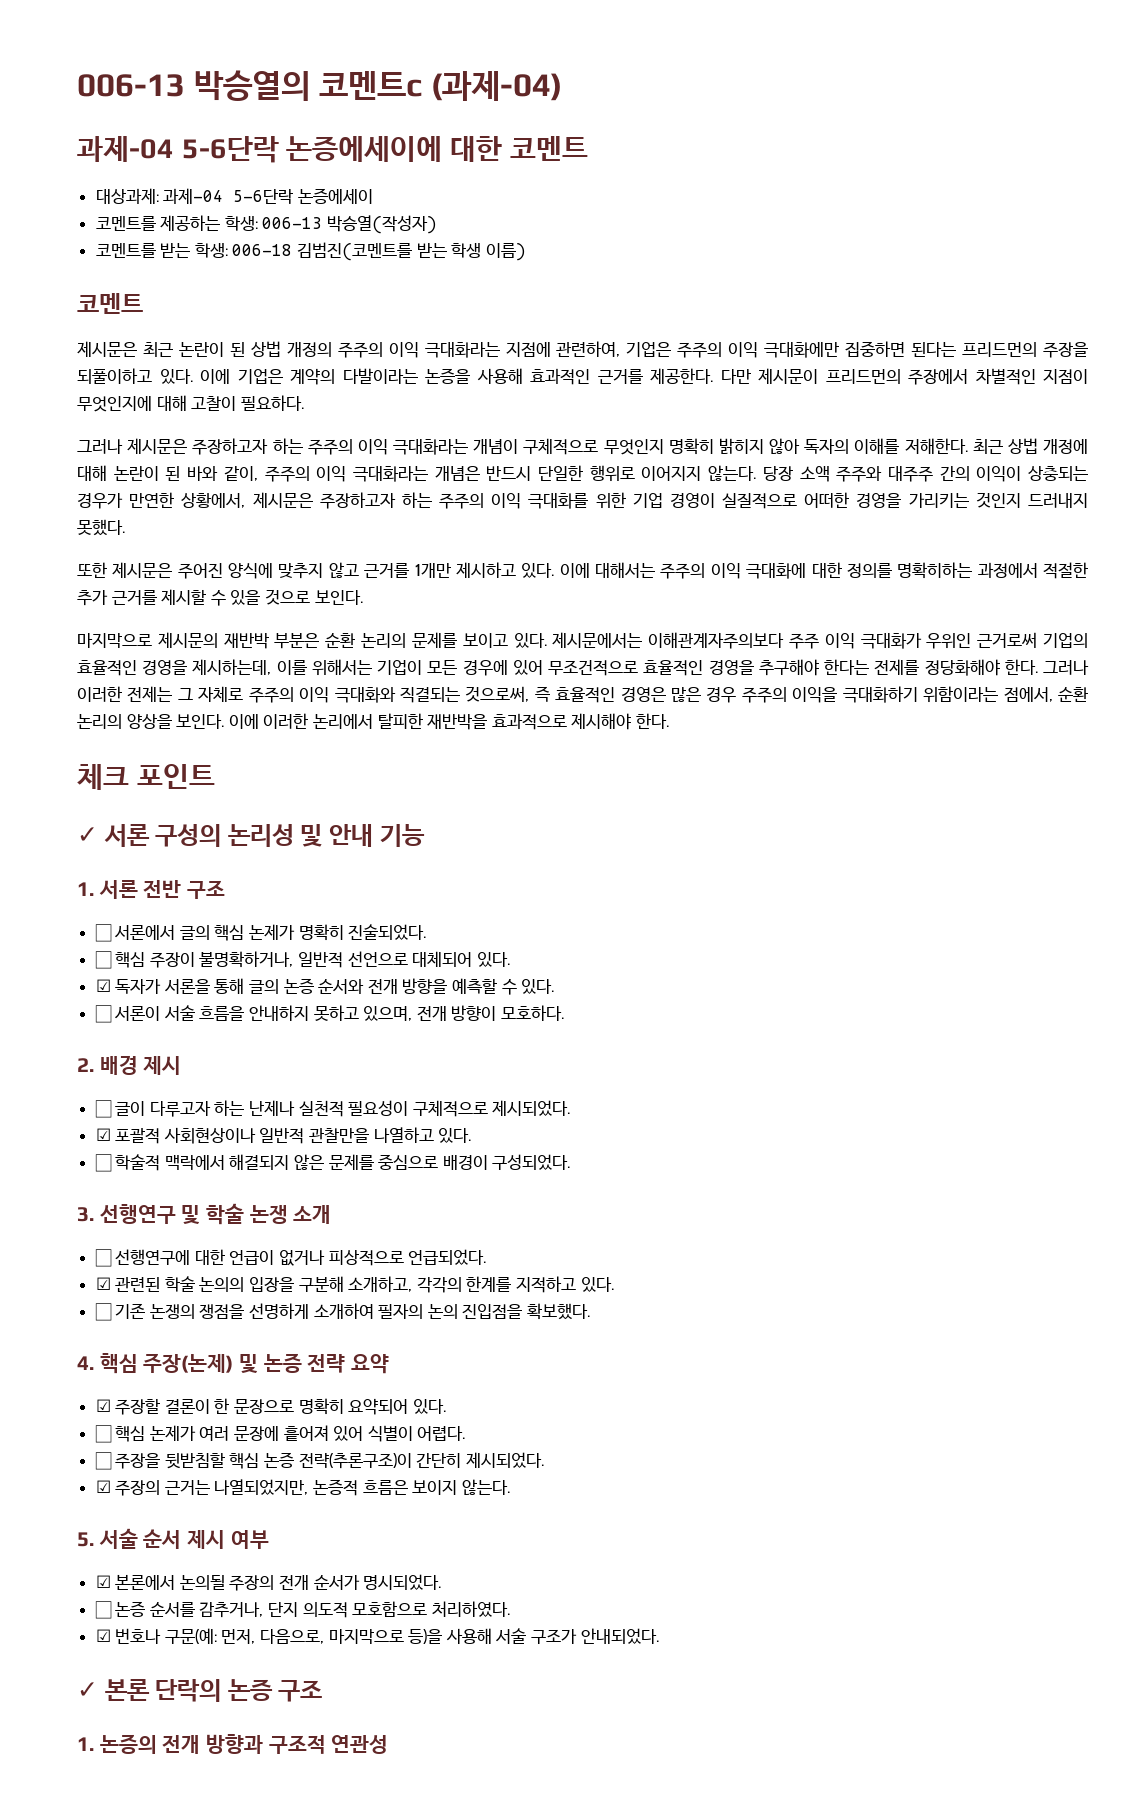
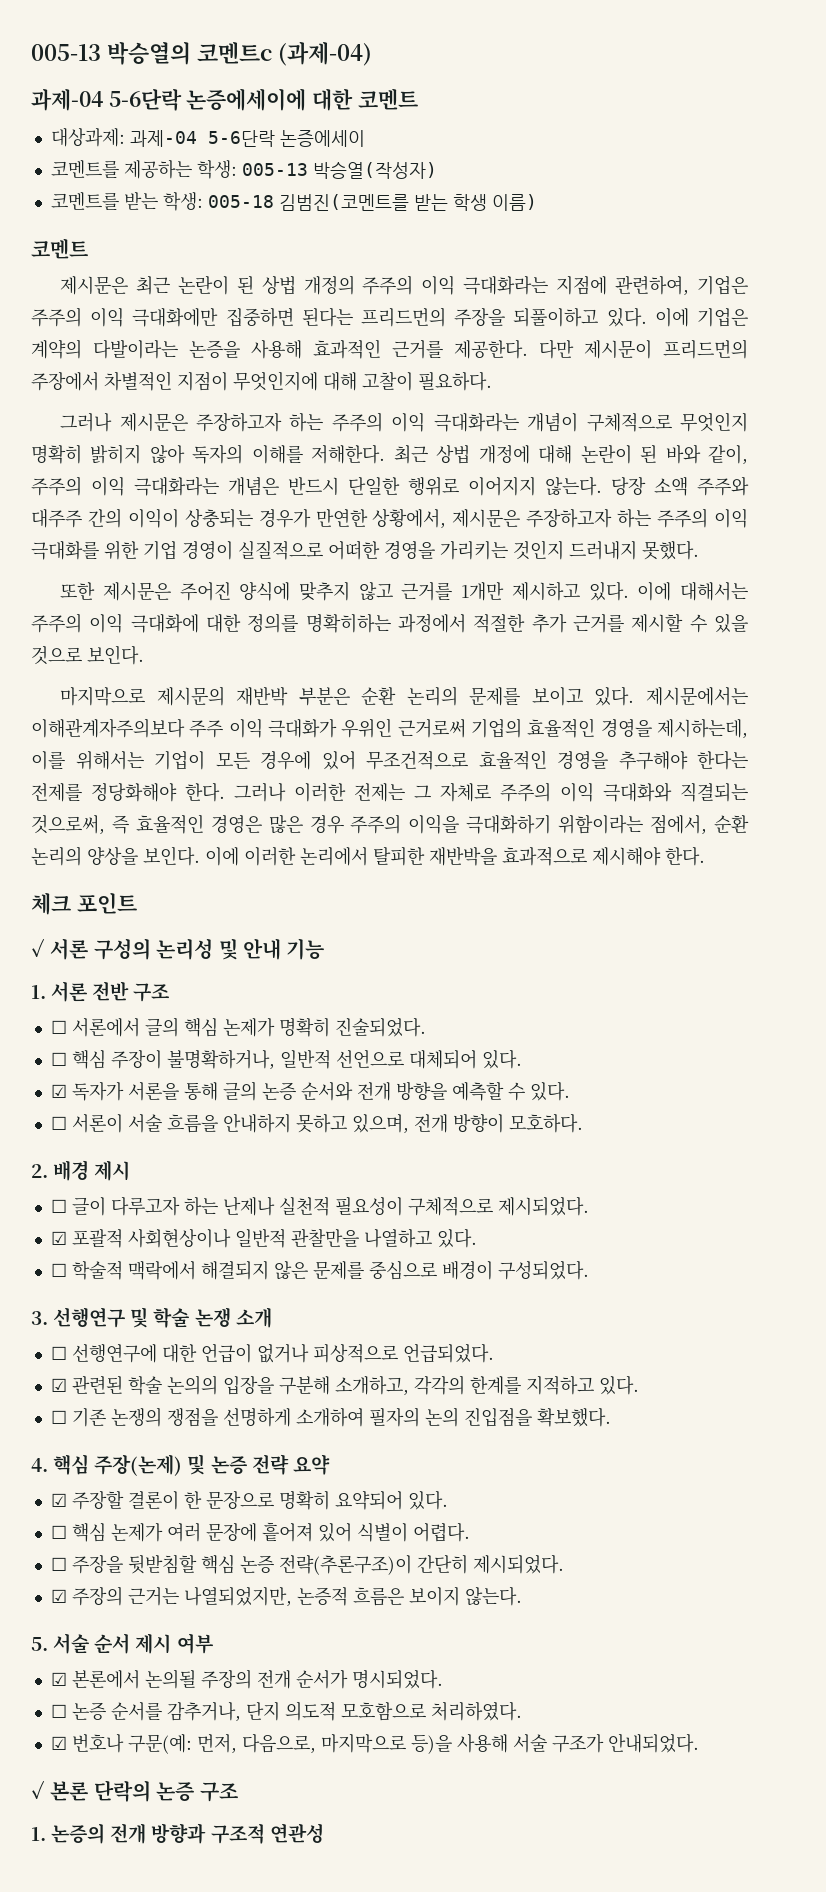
[77,74,185,97] 006-13 -> [31,44,101,61] 005-13
[262,217,323,229] 006-13 -> [241,163,308,176] 005-13
[232,244,293,256] 006-18 -> [207,195,274,208] 005-18

